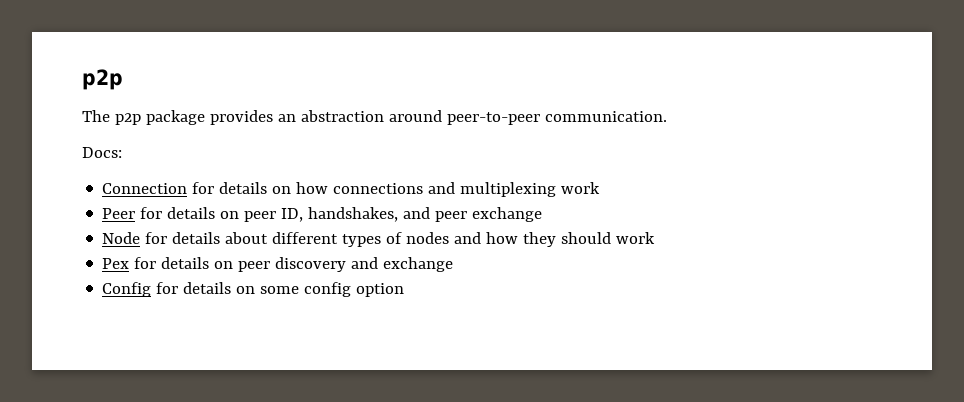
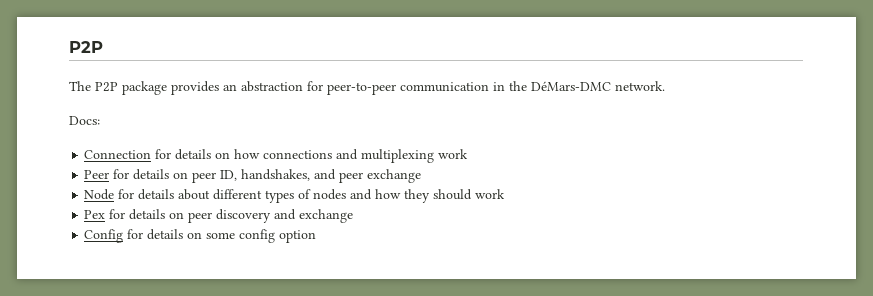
[82,69,123,90] p2p -> [69,41,103,53] P2P
[114,113,141,125] p2p -> [95,82,118,92] P2P
[388,110,667,125] around peer-to-peer communication. -> [307,81,665,95] for peer-to-peer communication in the DéMars-DMC network.

